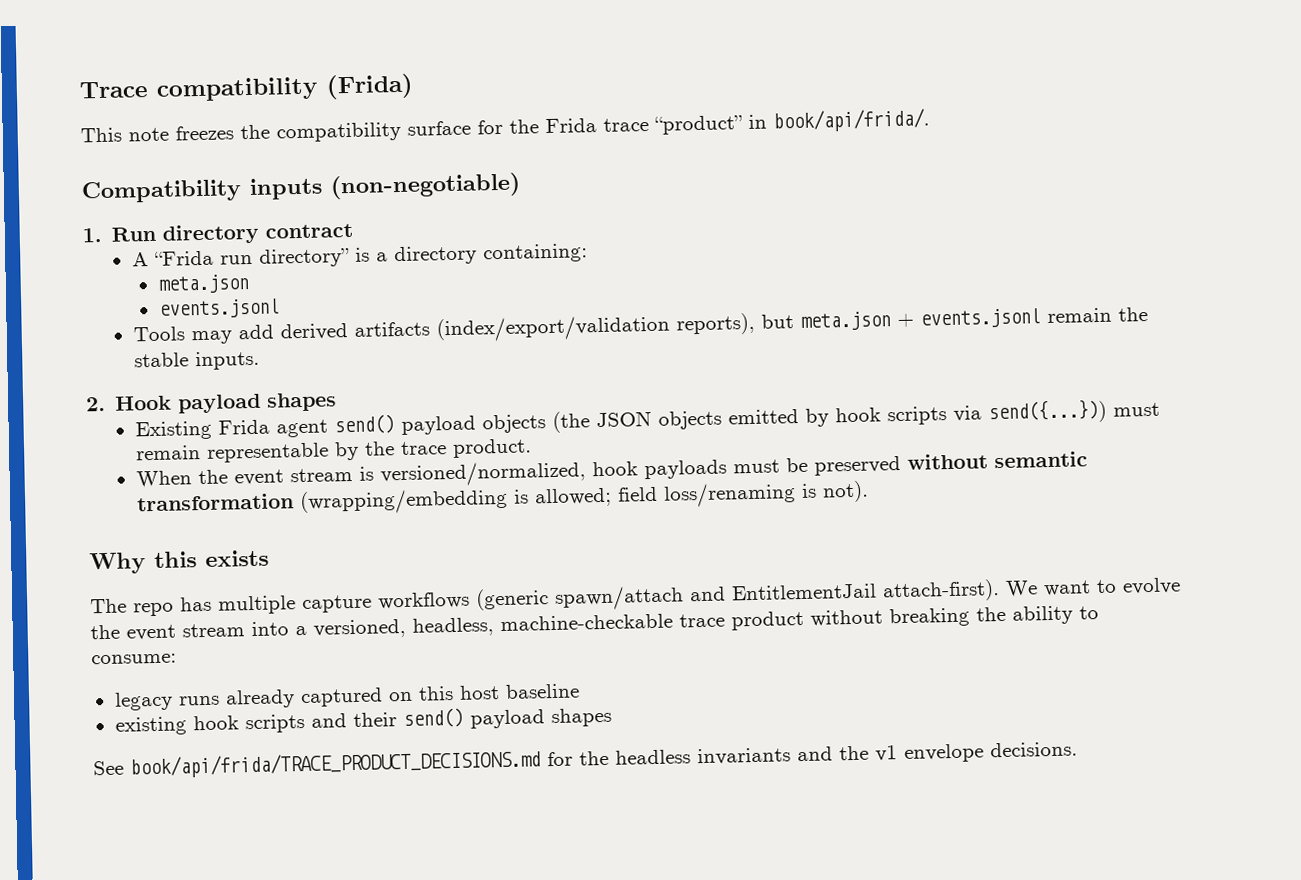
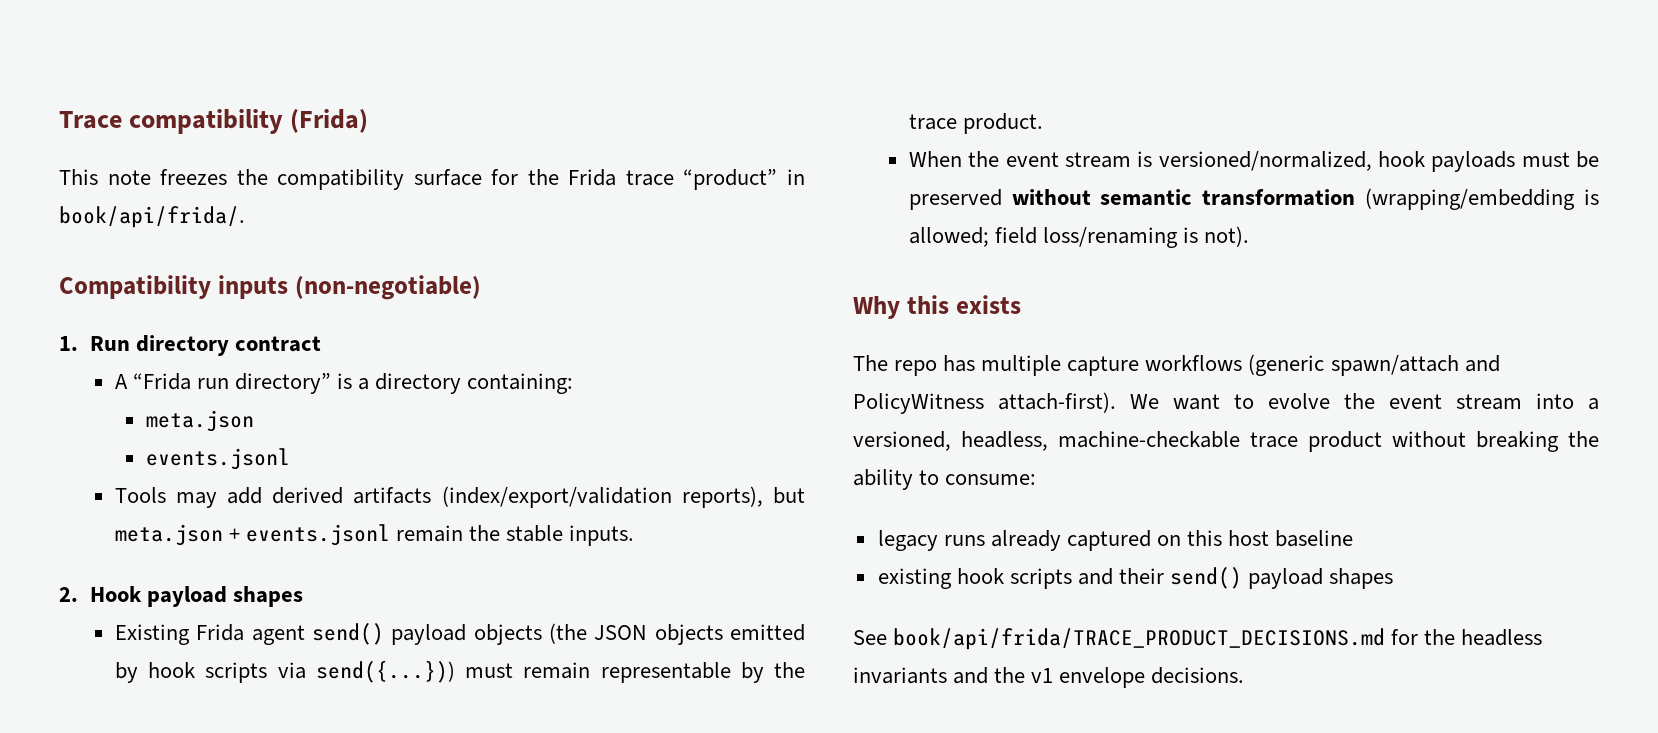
[731,583,877,601] EntitlementJail -> [853,393,984,414] PolicyWitness

